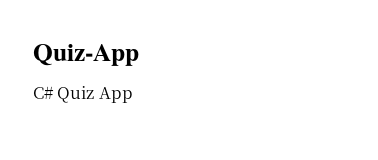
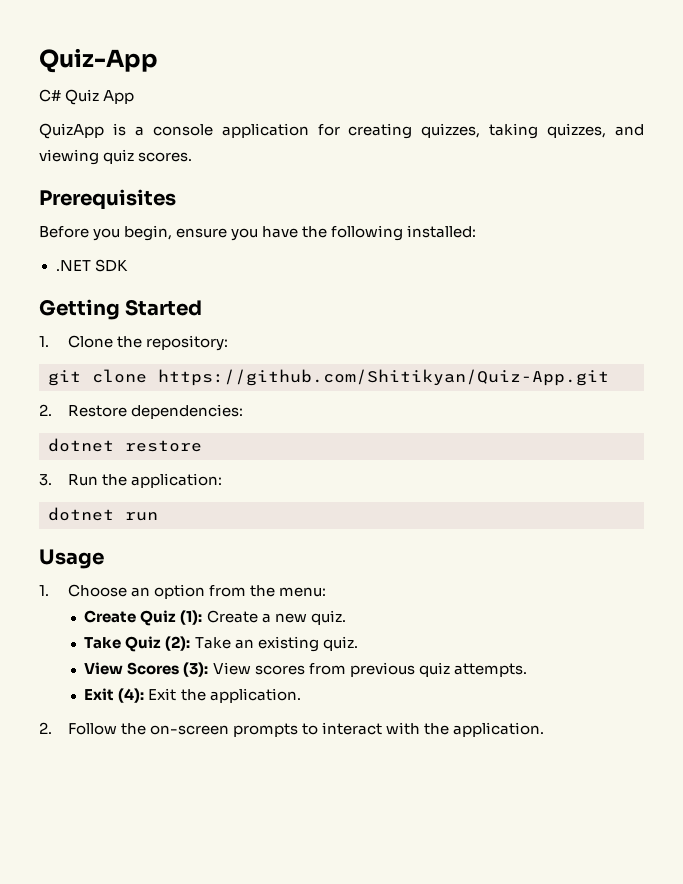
(133, 95) none -> [39,123,644,139] [39,149,193,165] [39,189,176,210] [39,225,477,241] [55,259,128,272] [39,299,203,320] [39,335,228,351] [48,369,609,386] [39,404,243,419] [48,438,202,452] [39,473,222,488] [48,507,158,521] [39,549,104,569] [39,584,327,599] [84,610,346,626] [84,636,358,652] [84,662,527,677] [84,688,301,703] [39,722,545,737] // QuizApp is a console application for creating quizzes, taking quizzes, and viewing quiz scores. // Prerequisites // Before you begin, ensure you have the following installed: // .NET SDK // Getting Started // 1. Clone the repository: // git clone https://github.com/Shitikyan/Quiz-App.git // 2. Restore dependencies: // dotnet restore // 3. Run the application: // dotnet run // Usage // 1. Choose an option from the menu: // Create Quiz (1): Create a new quiz. // Take Quiz (2): Take an existing quiz. // View Scores (3): View scores from previous quiz attempts. // Exit (4): Exit the application. // 2. Follow the on-screen prompts to interact with the application.

